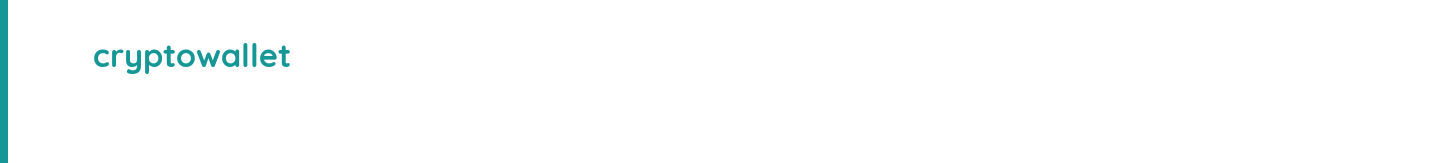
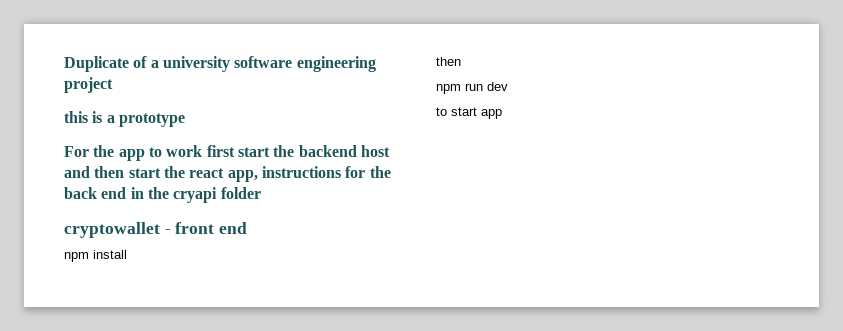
[93,43,291,74] cryptowallet -> [64,56,376,72] [64,77,113,93] [64,111,185,127] [64,145,390,161] [64,166,391,182] [64,187,261,203] [64,222,248,238] [64,250,127,262] [436,57,461,66] [436,82,508,94] [436,107,502,119] Duplicate of a university software engineering project // this is a prototype // For the app to work first start the backend host and then start the react app, instructions for the back end in the cryapi folder // cryptowallet - front end // npm install // then // npm run dev // to start app

